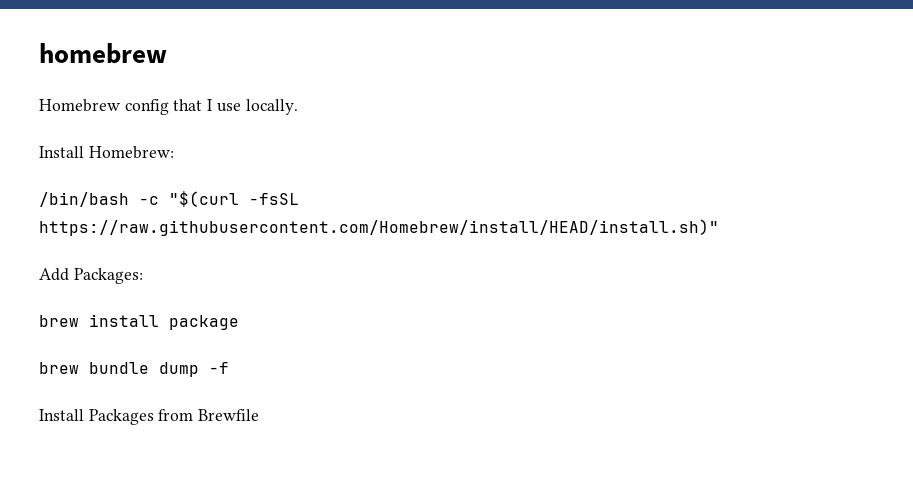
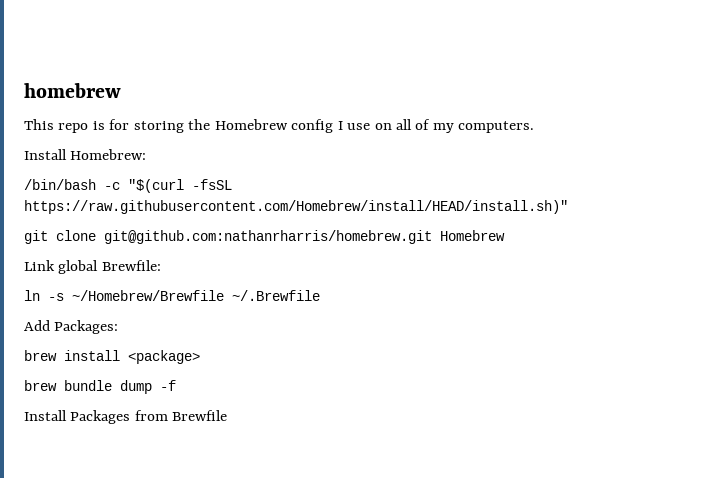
(167, 53) none -> [24,119,211,133] This repo is for storing the
[173,99,203,111] that -> (334, 126) none
[245,99,298,115] locally. -> [374,119,535,133] on all of my computers.
(719, 227) none -> [24,230,505,244] [24,260,161,274] [24,290,320,301] // git clone git@github.com:nathanrharris/homebrew.git Homebrew // Link global Brewfile: // ln -s ~/Homebrew/Brewfile ~/.Brewfile
[169,315,239,330] package -> [128,350,200,364] <package>

